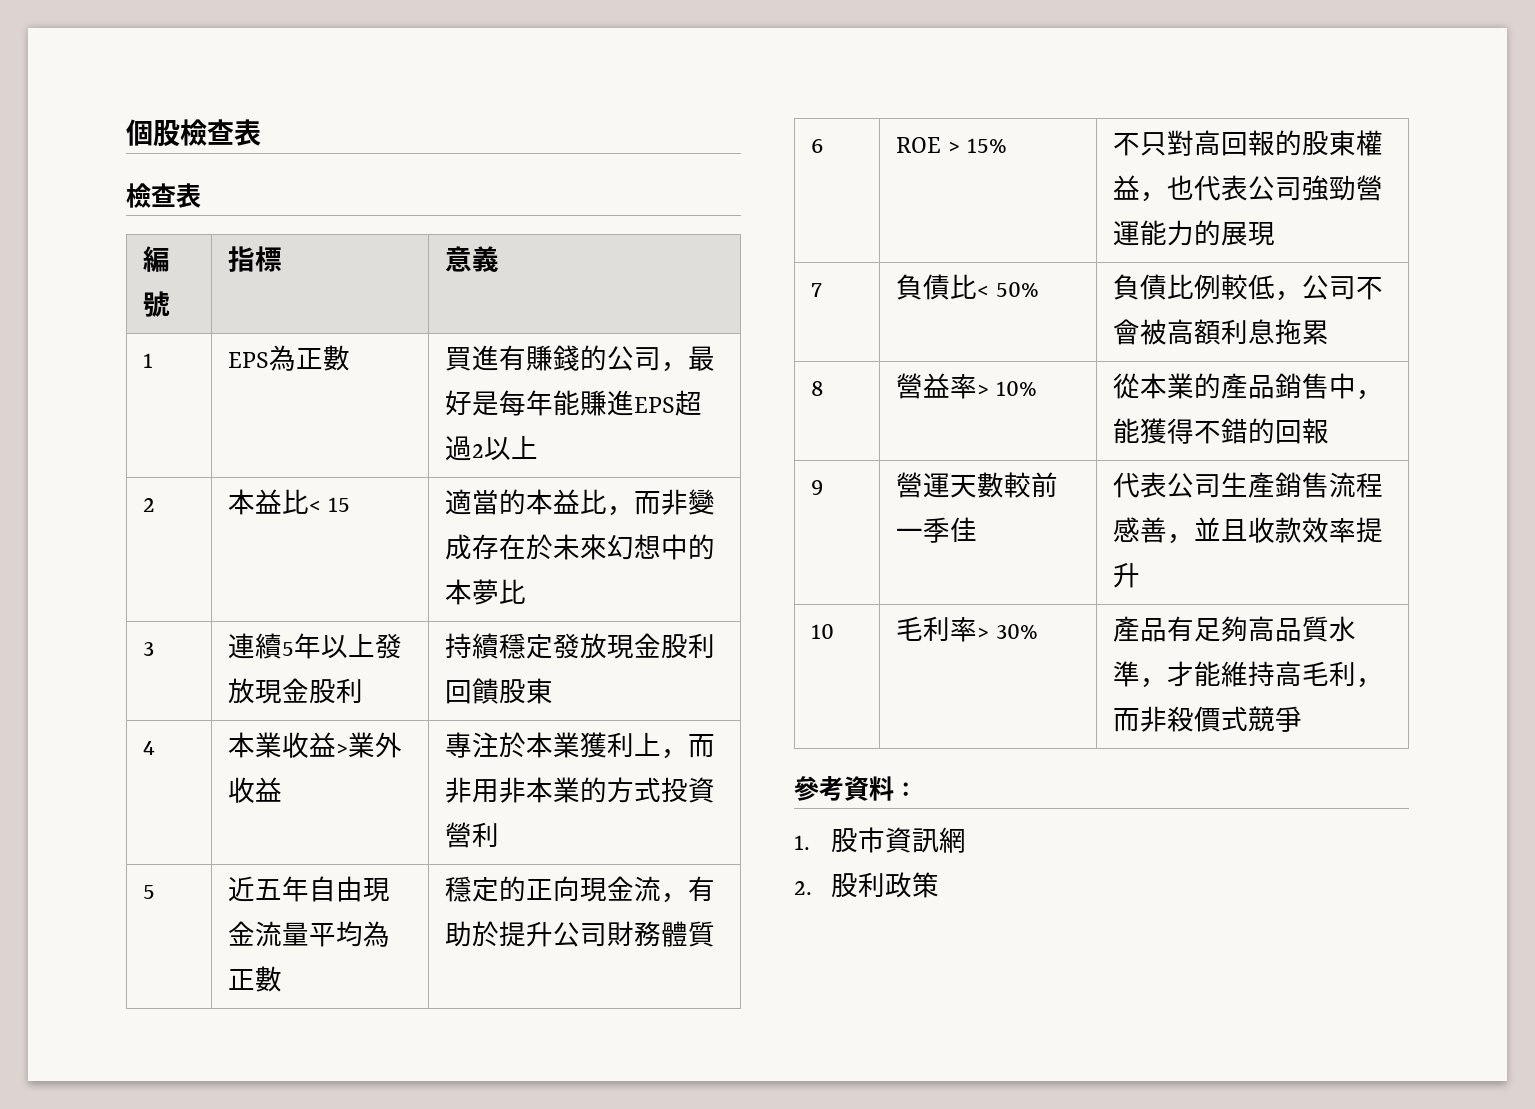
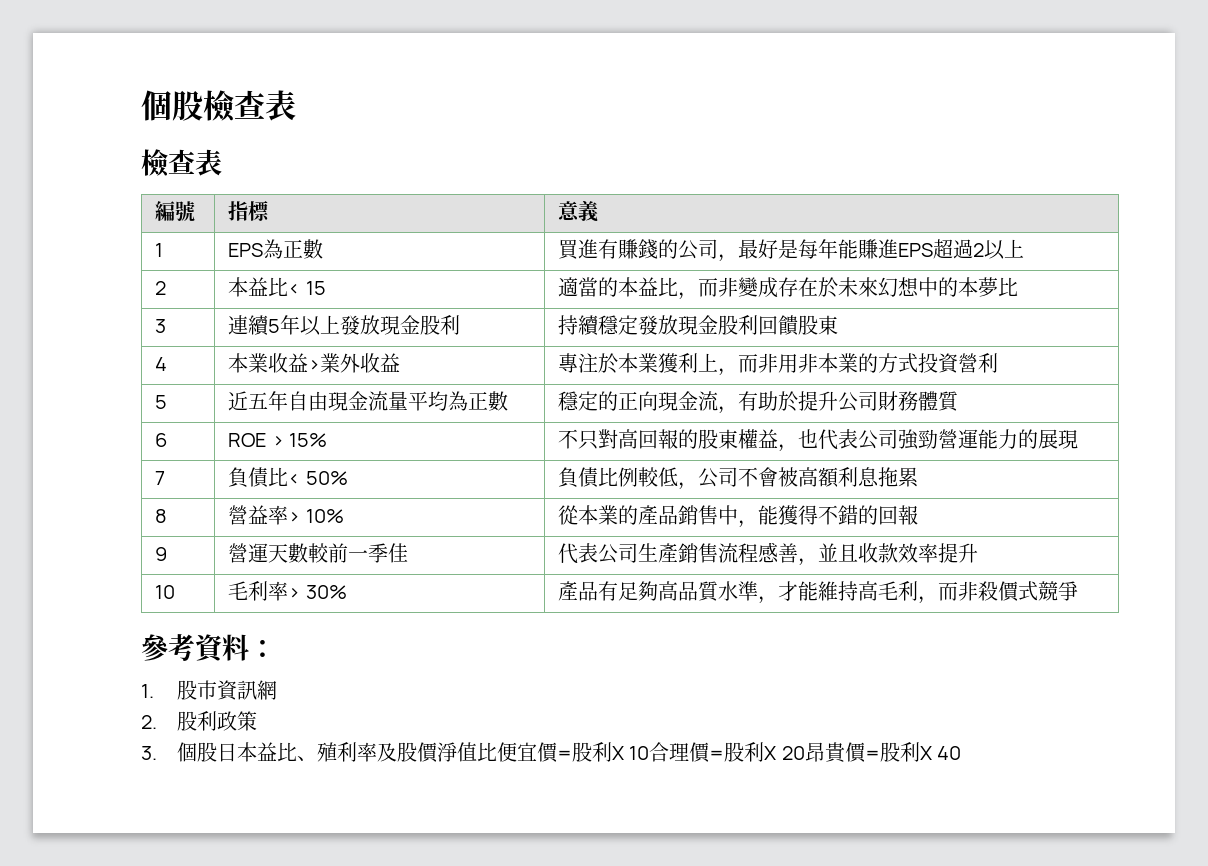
(940, 885) none -> [141,742,961,763] // 3.個股日本益比、殖利率及股價淨值比便宜價=股利X 10合理價=股利X 20昂貴價=股利X 40

